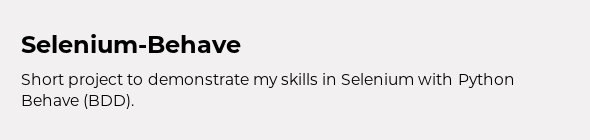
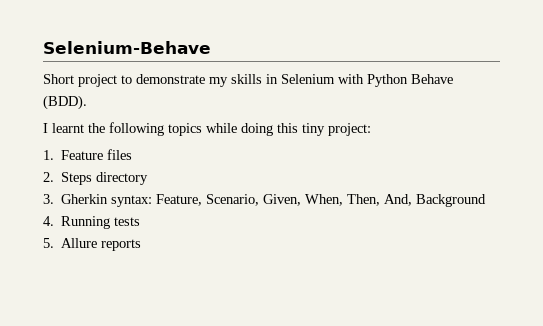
(135, 101) none -> [43,122,371,136] [43,149,133,160] [43,172,149,185] [43,194,487,207] [43,216,141,229] [43,238,142,251] // I learnt the following topics while doing this tiny project: // 1. Feature files // 2. Steps directory // 3. Gherkin syntax: Feature, Scenario, Given, When, Then, And, Background // 4. Running tests // 5. Allure reports

